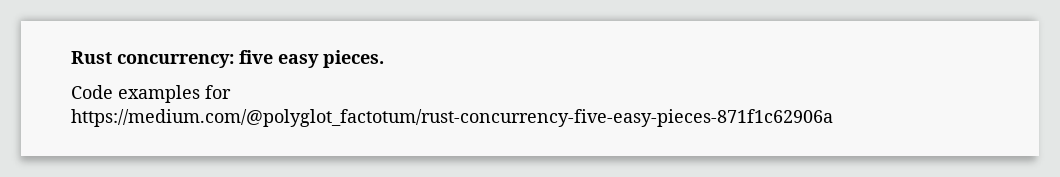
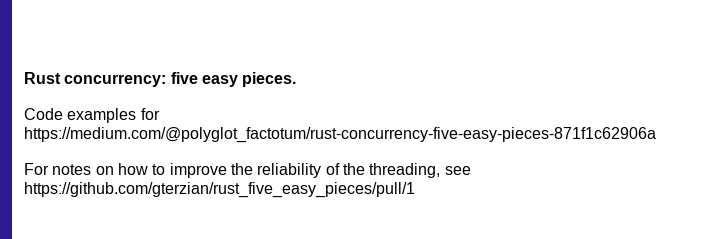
(833, 118) none -> [24,163,471,178] [24,182,415,198] // For notes on how to improve the reliability of the threading, see https://github.com/gterzian/rust_five_easy_pieces/pull/1

